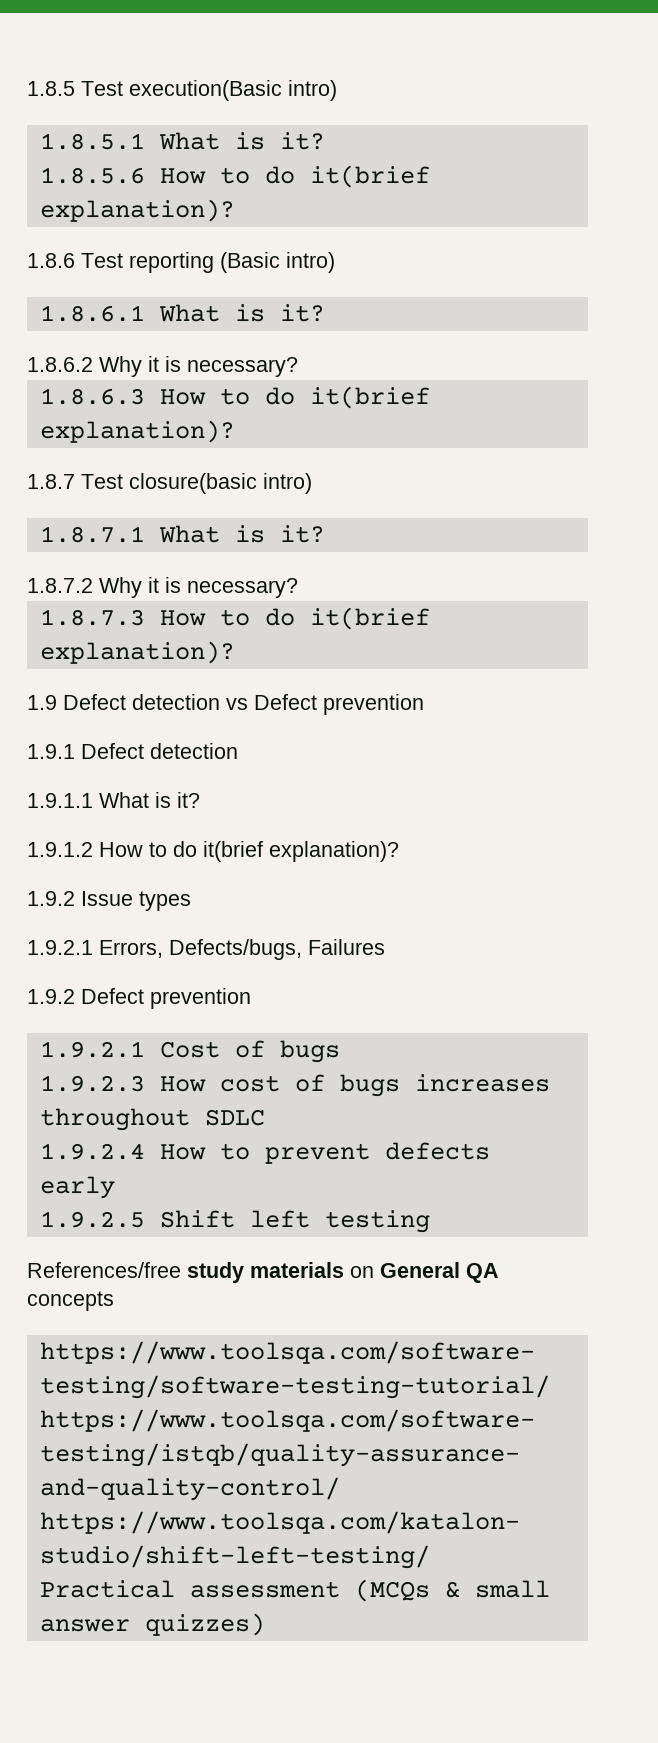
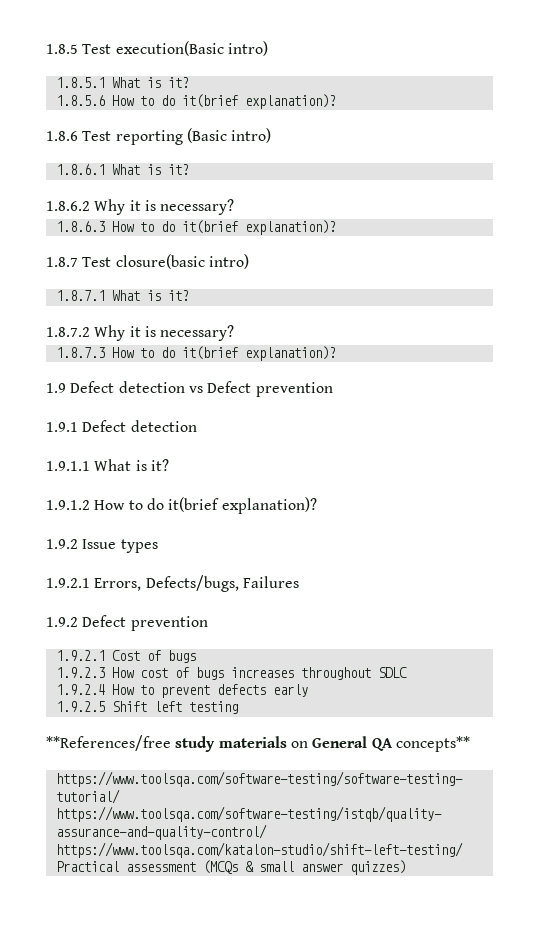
[27,1262,181,1278] References/free -> [46,735,171,751] **References/free
[27,1291,114,1311] concepts -> [395,736,470,752] concepts**

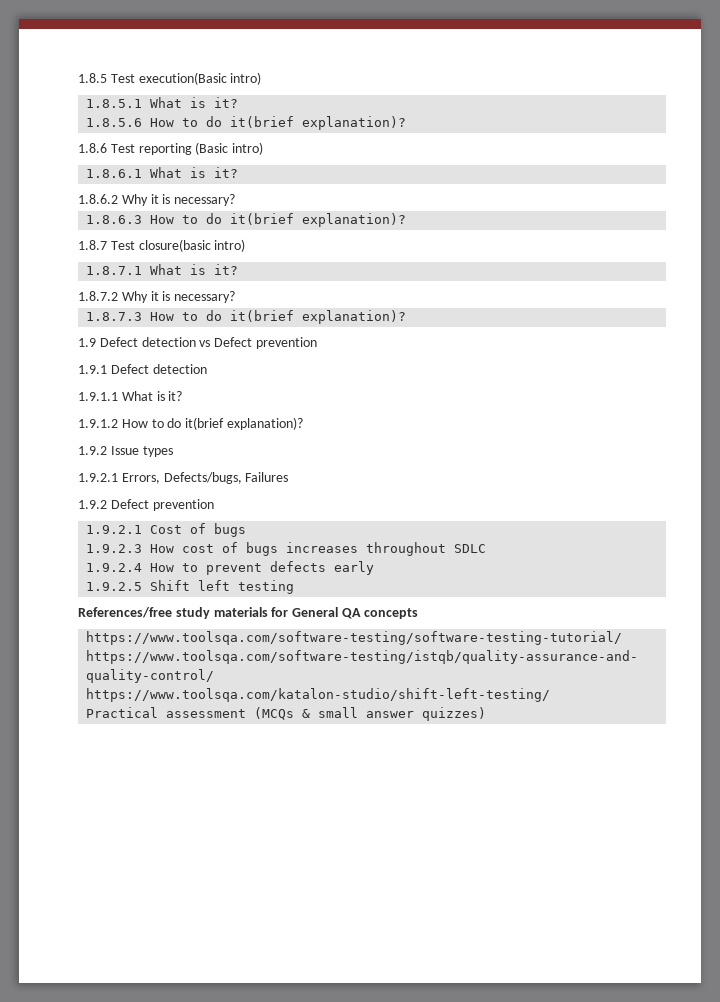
[46,735,171,751] **References/free -> [78,607,172,618] References/free
[290,741,308,748] on -> [271,607,289,617] for
[395,736,470,752] concepts** -> [363,608,418,619] concepts

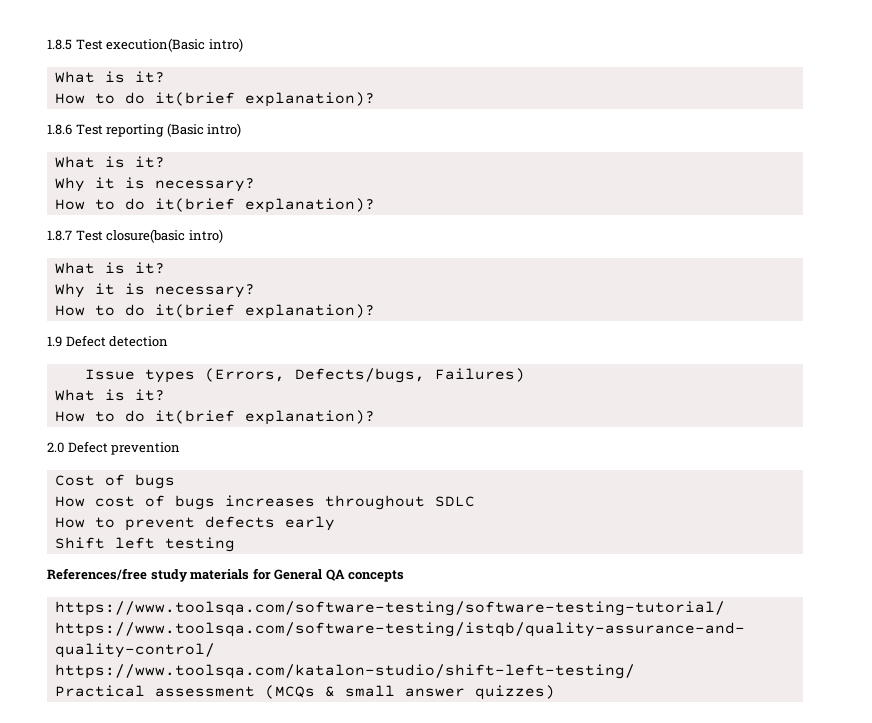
[86,97,239,108] [86,118,143,127] 1.8.5.1 What is it? // 1.8.5.6 -> [54,71,165,83] What is it? //
[86,167,239,178] [78,194,236,206] [86,215,143,224] 1.8.6.1 What is it? // 1.8.6.2 Why it is necessary? // 1.8.6.3 -> [54,156,165,168] [54,177,255,192] What is it? // Why it is necessary? //
[86,264,239,275] [78,291,236,303] [86,312,143,321] 1.8.7.1 What is it? // 1.8.7.2 Why it is necessary? // 1.8.7.3 -> [54,262,165,274] [54,283,255,298] What is it? // Why it is necessary? //
[199,337,317,349] [78,364,207,374] [78,391,183,401] [78,417,303,430] [78,446,173,457] [78,472,289,484] [78,499,214,511] [86,525,143,534] vs Defect prevention // 1.9.1 Defect detection // 1.9.1.1 What is it? // 1.9.1.2 How to do it(brief explanation)? // 1.9.2 Issue types // 1.9.2.1 Errors, Defects/bugs, Failures // 1.9.2 Defect prevention // 1.9.2.1 -> [84,368,525,383] [54,389,165,401] [54,410,375,425] [47,441,181,455] // Issue types (Errors, Defects/bugs, Failures) // What is it? // How to do it(brief explanation)? // 2.0 Defect prevention //
[86,544,143,553] 1.9.2.3 -> (175, 481) none
[86,563,143,572] 1.9.2.4 -> (475, 501) none
[86,582,143,591] 1.9.2.5 -> (335, 523) none

